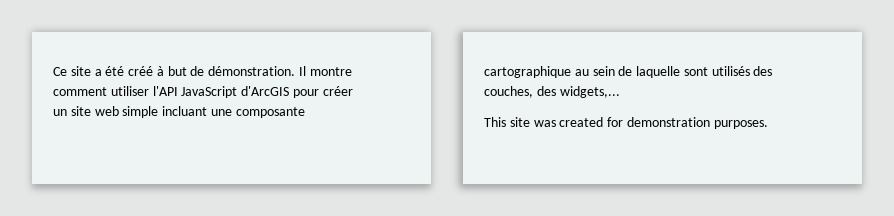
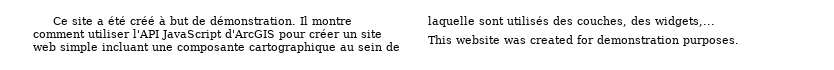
[509,117,530,127] site -> [456,35,500,44] website

